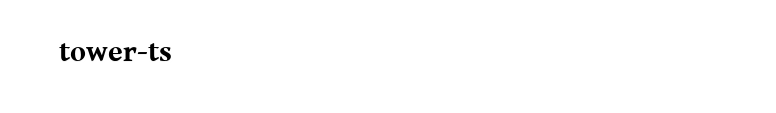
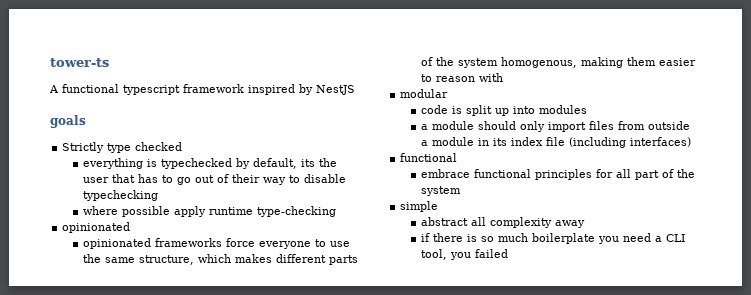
(173, 52) none -> [49,84,355,95] [50,115,86,128] [62,142,183,153] [83,158,338,169] [83,174,347,185] [83,190,159,201] [83,206,337,217] [62,222,131,233] [83,238,351,249] [83,254,359,265] [421,57,697,68] [421,73,504,82] [400,89,449,98] [421,105,588,116] [421,121,691,132] [421,137,692,148] [400,153,458,162] [421,169,696,180] [421,186,462,196] [400,201,439,212] [421,217,586,228] [421,233,686,244] [421,249,509,260] // A functional typescript framework inspired by NestJS // goals // Strictly type checked // everything is typechecked by default, its the user that has to go out of their way to disable typechecking // where possible apply runtime type-checking // opinionated // opinionated frameworks force everyone to use the same structure, which makes different parts of the system homogenous, making them easier to reason with // modular // code is split up into modules // a module should only import files from outside a module in its index file (including interfaces) // functional // embrace functional principles for all part of the system // simple // abstract all complexity away // if there is so much boilerplate you need a CLI tool, you failed

